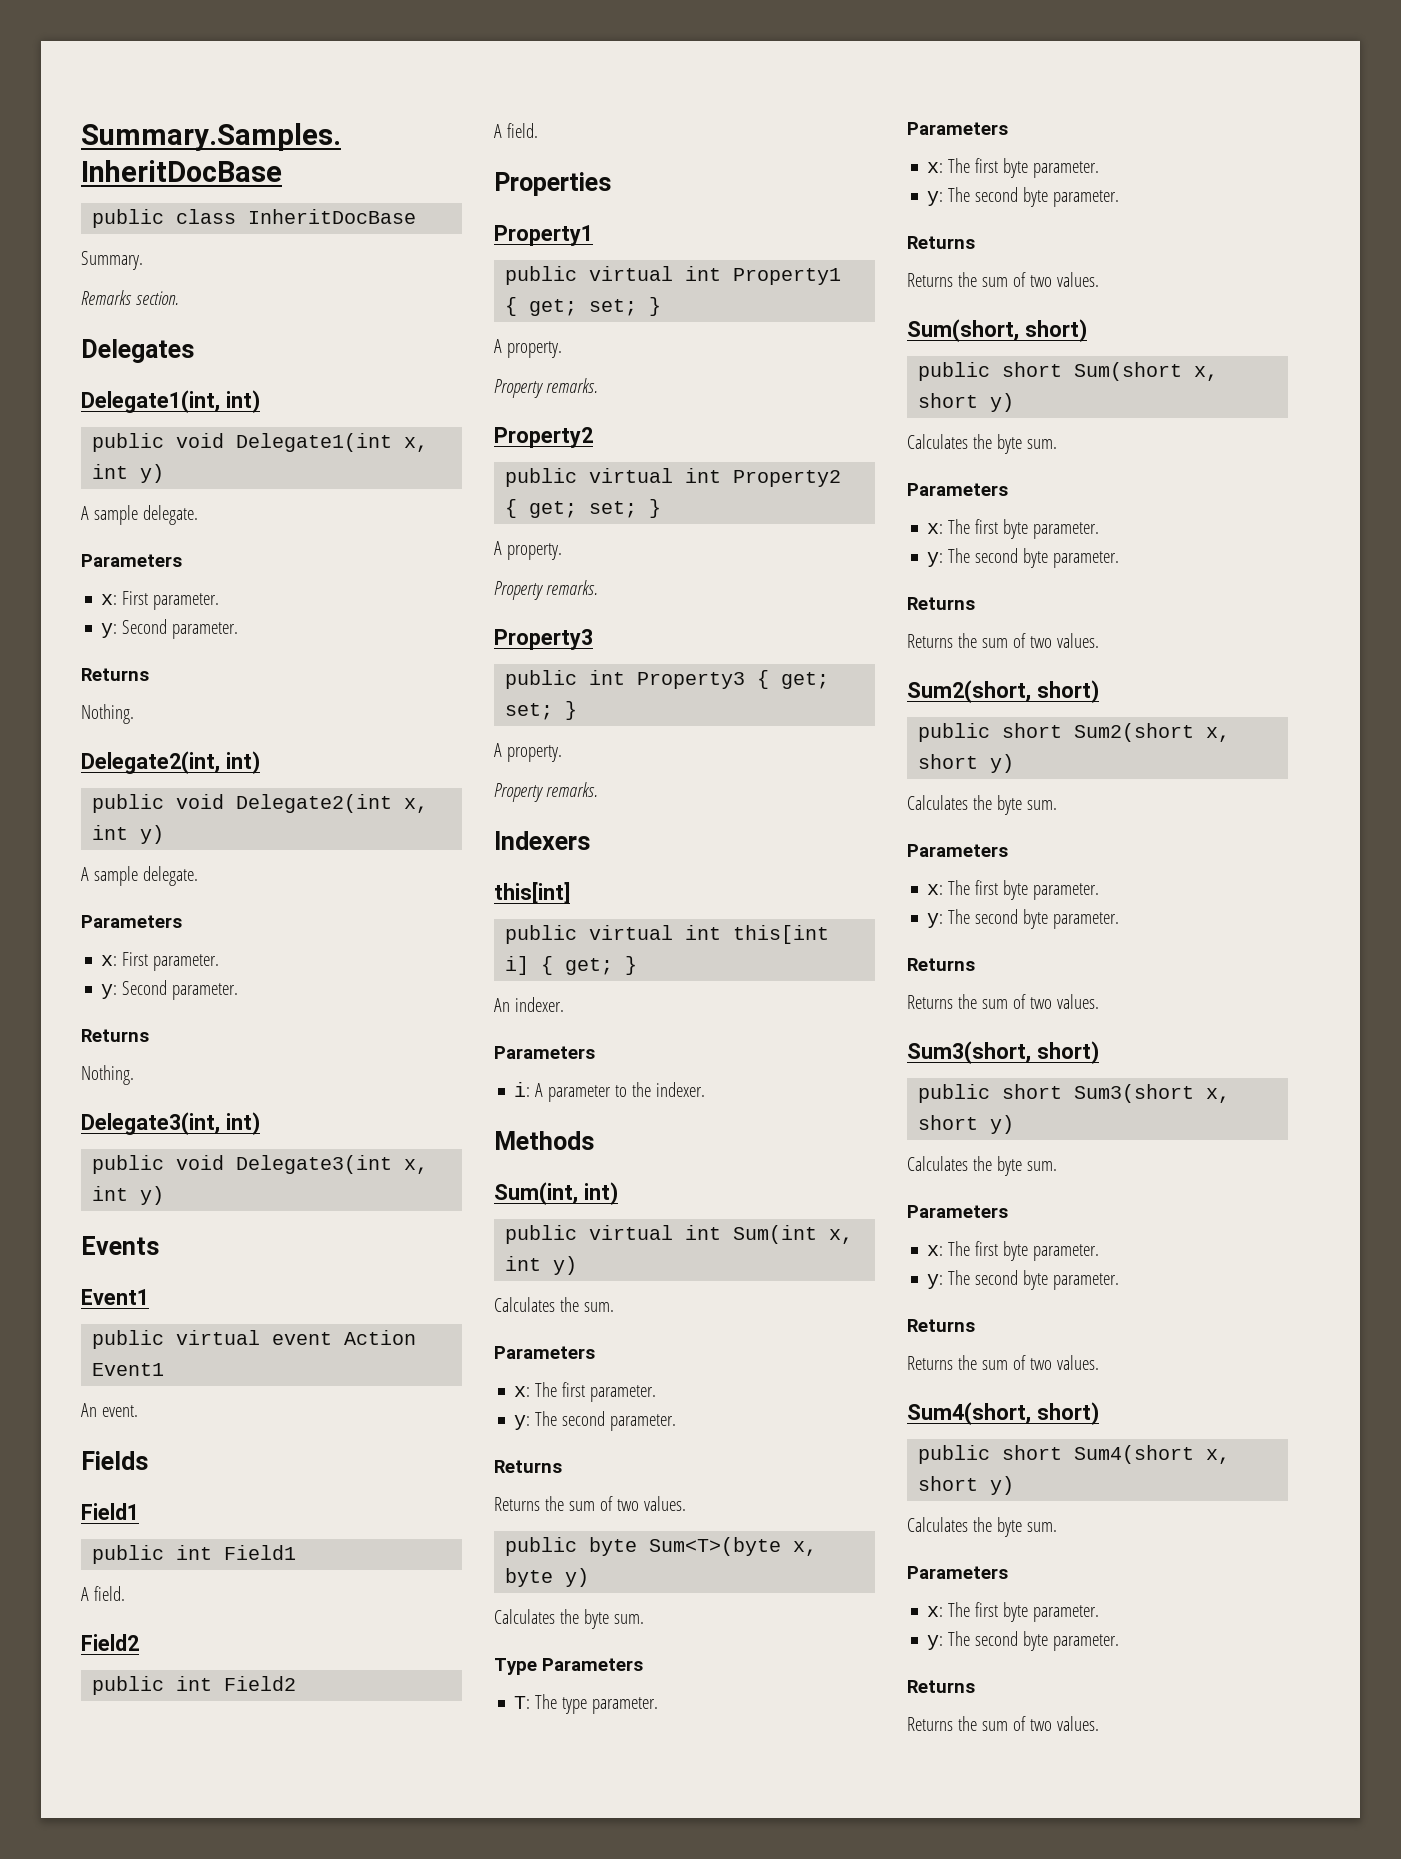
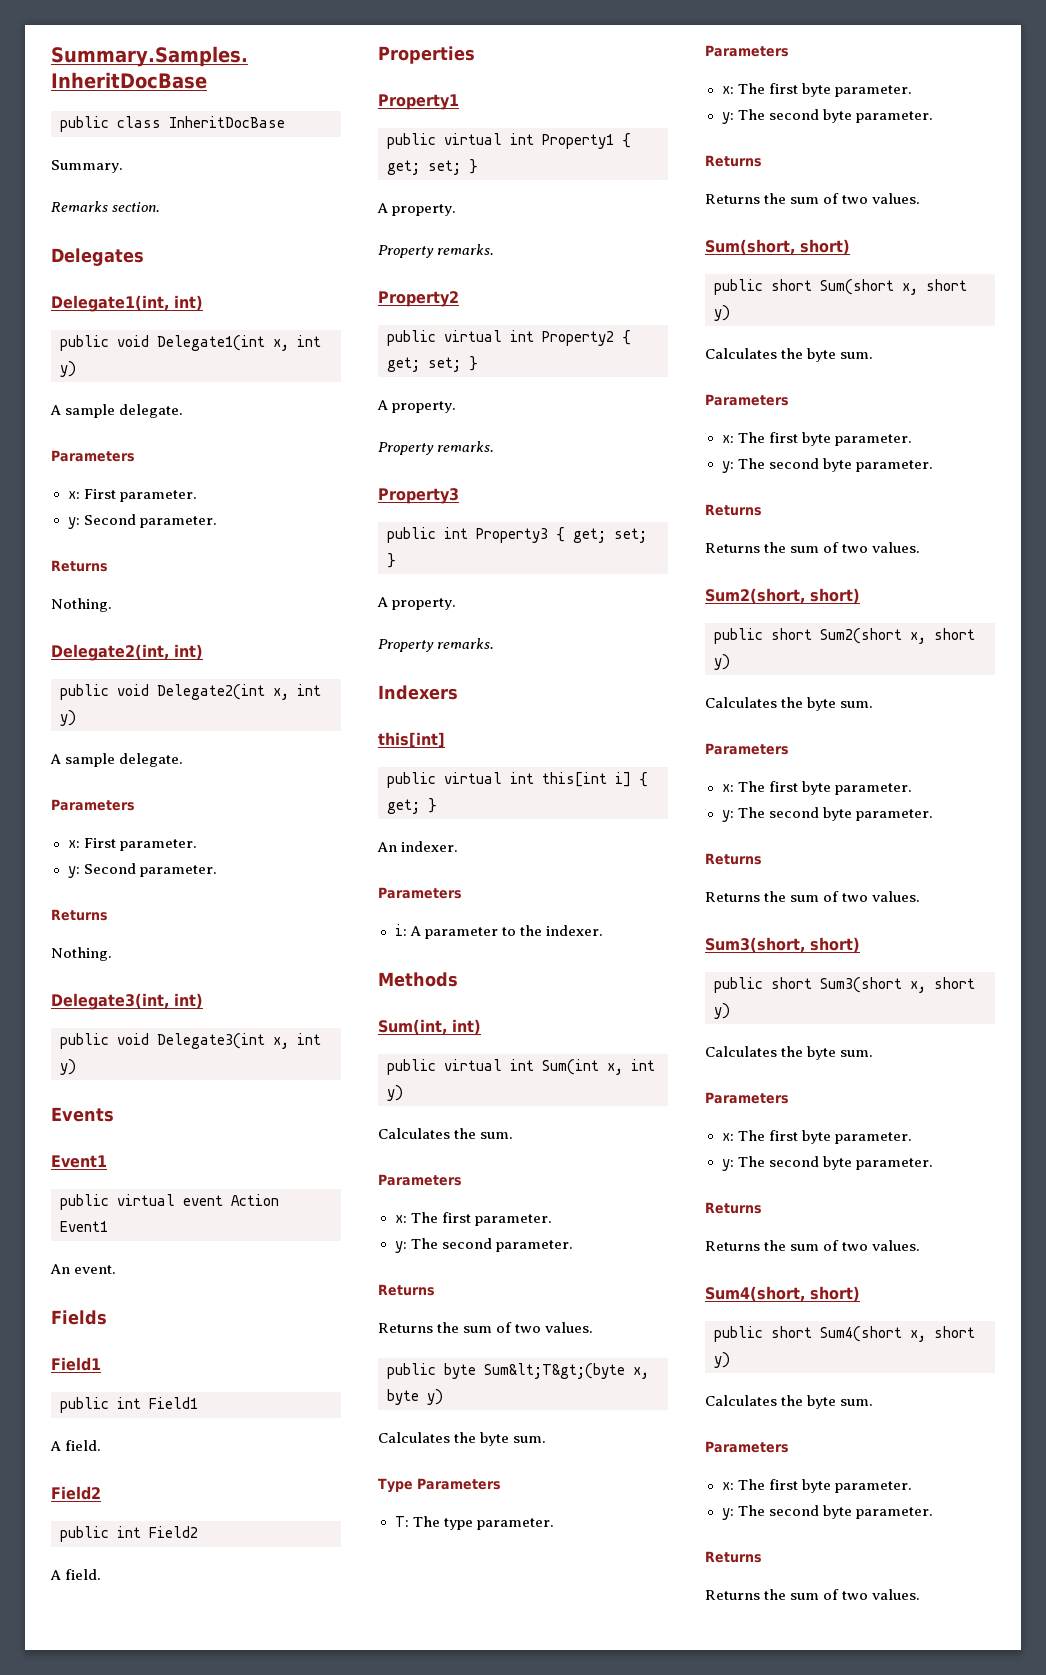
[649,1537,782,1556] Sum<T>(byte -> [484,1363,625,1379] Sum&lt;T&gt;(byte

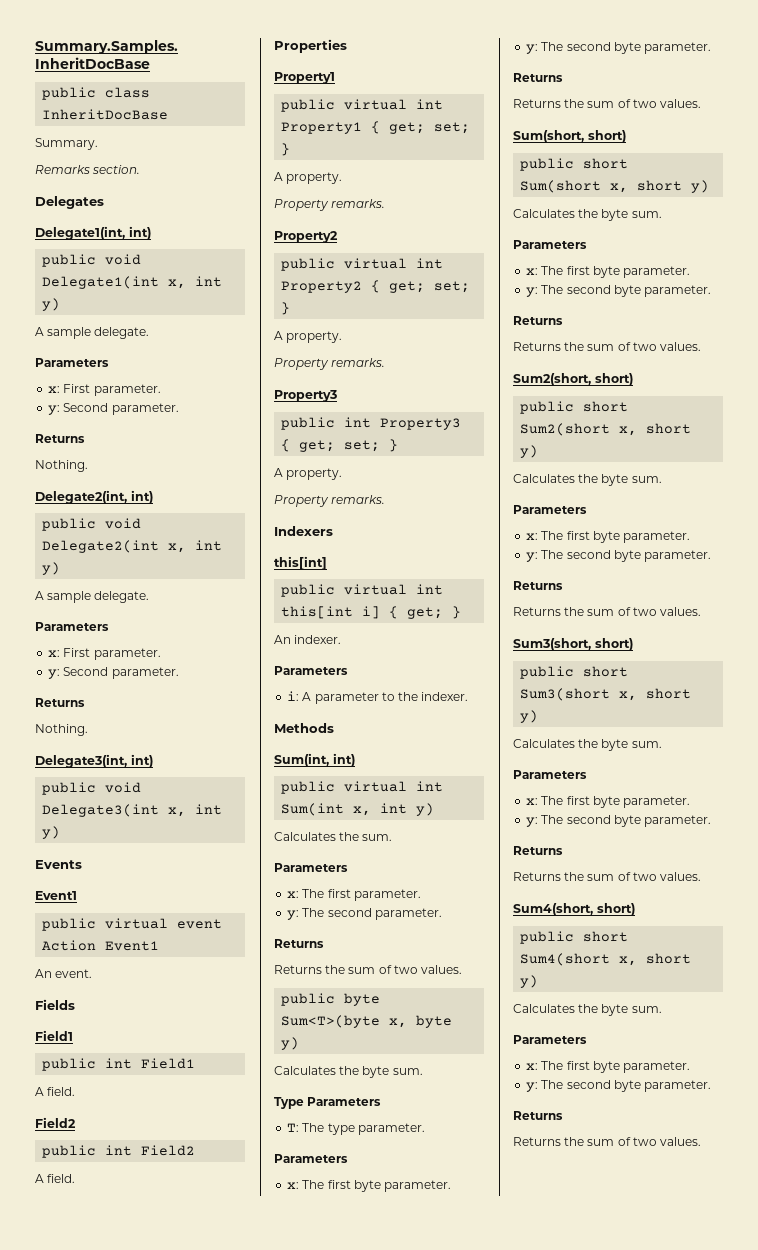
[484,1363,625,1379] Sum&lt;T&gt;(byte -> [281,1015,381,1028] Sum<T>(byte

